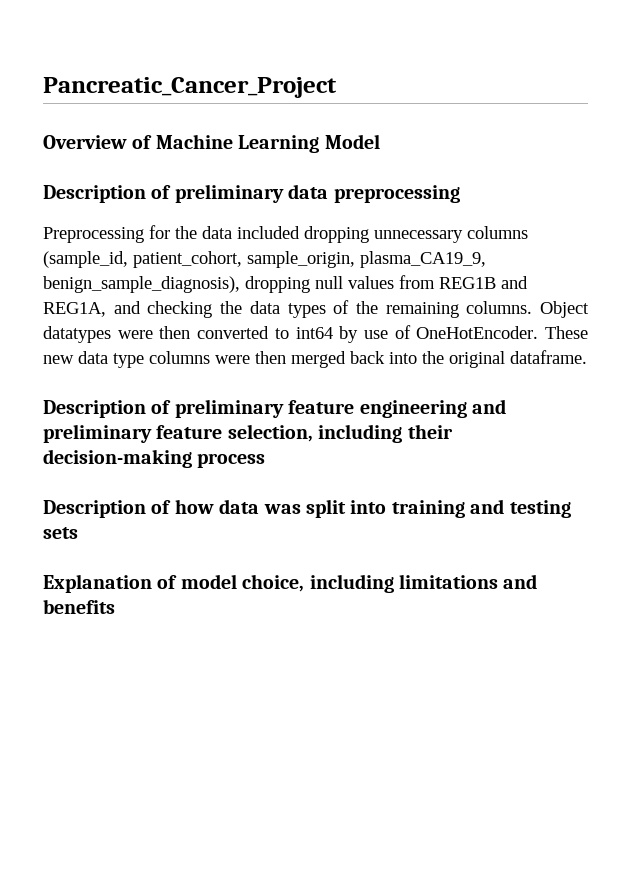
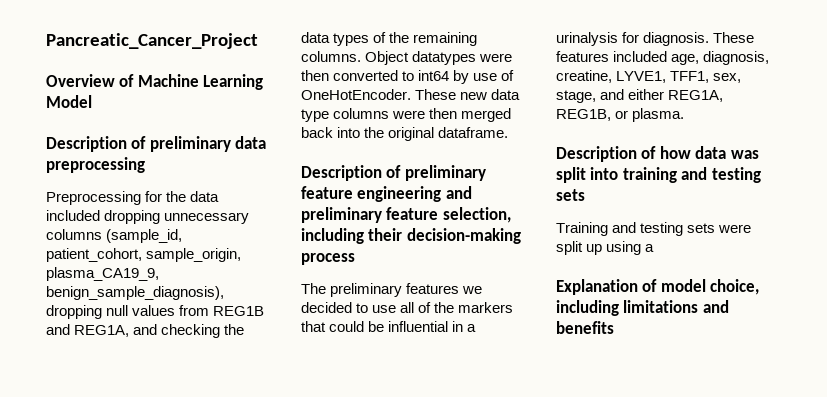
(266, 460) none -> [301,283,483,297] [301,302,514,313] [301,321,477,332] [556,32,755,46] [556,51,770,65] [556,70,742,83] [556,89,724,103] [556,108,685,122] // The preliminary features we decided to use all of the markers that could be influential in a urinalysis for diagnosis. These features included age, diagnosis, creatine, LYVE1, TFF1, sex, stage, and either REG1A, REG1B, or plasma.
(78, 533) none -> [556,222,752,236] [556,241,655,255] // Training and testing sets were split up using a

